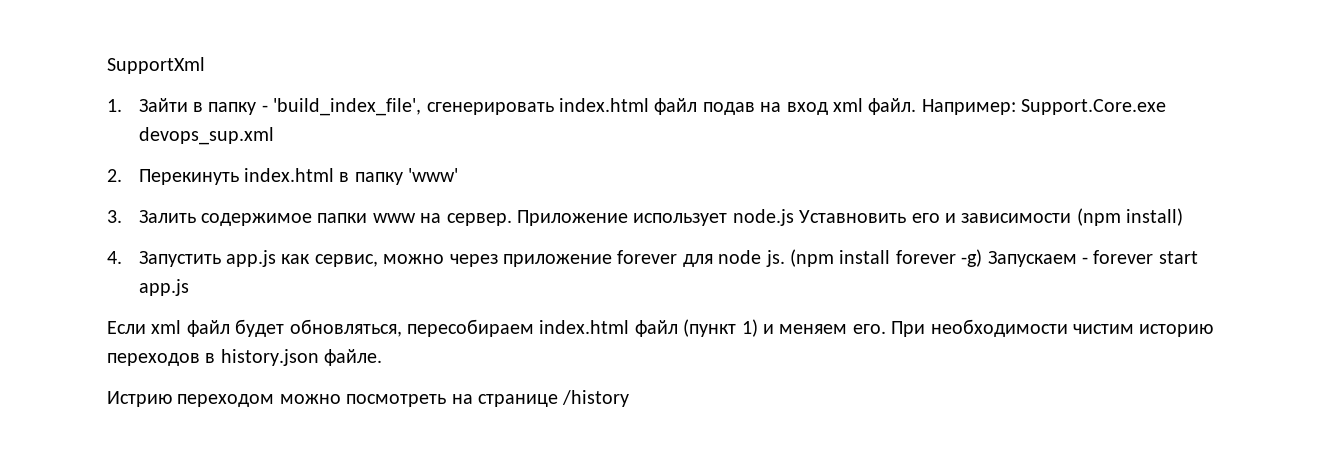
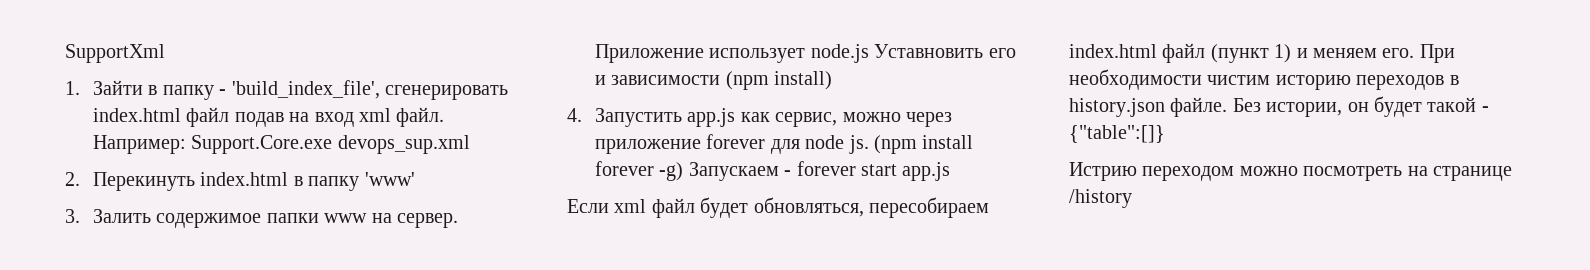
(383, 357) none -> [1232,96,1489,117] [1069,125,1165,143] Без истории, он будет такой - {"table":[]}

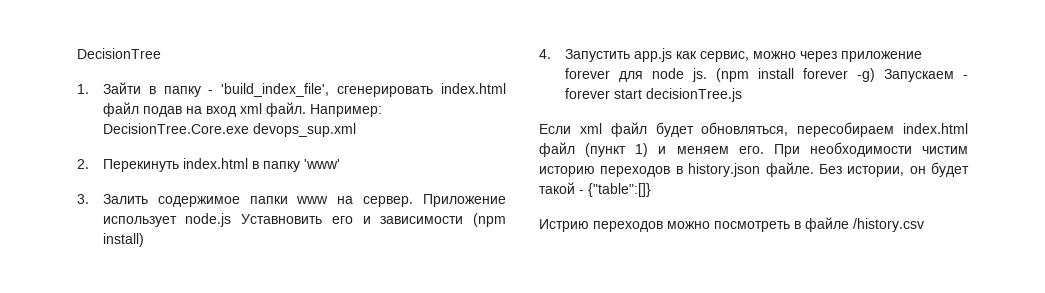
[65,44,165,63] SupportXml -> [77,48,161,59] DecisionTree
[191,135,333,154] Support.Core.exe -> [102,123,249,134] DecisionTree.Core.exe
[902,162,951,181] app.js -> [645,88,742,102] decisionTree.js
[1142,166,1235,181] переходом -> [593,221,663,232] переходов
[1407,166,1512,181] [1069,189,1132,208] на странице /history -> [794,217,924,232] в файле /history.csv

